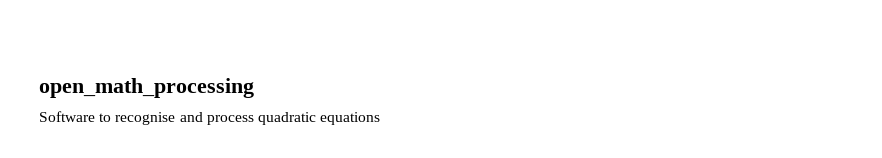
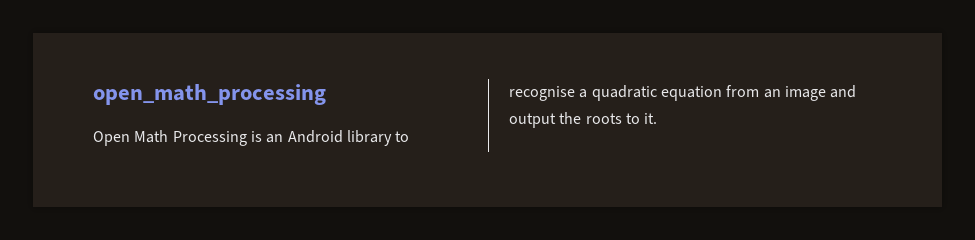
[39,111,381,125] Software to recognise and process quadratic equations -> [93,130,410,146] [509,85,857,101] [509,112,658,128] Open Math Processing is an Android library to recognise a quadratic equation from an image and output the roots to it.

